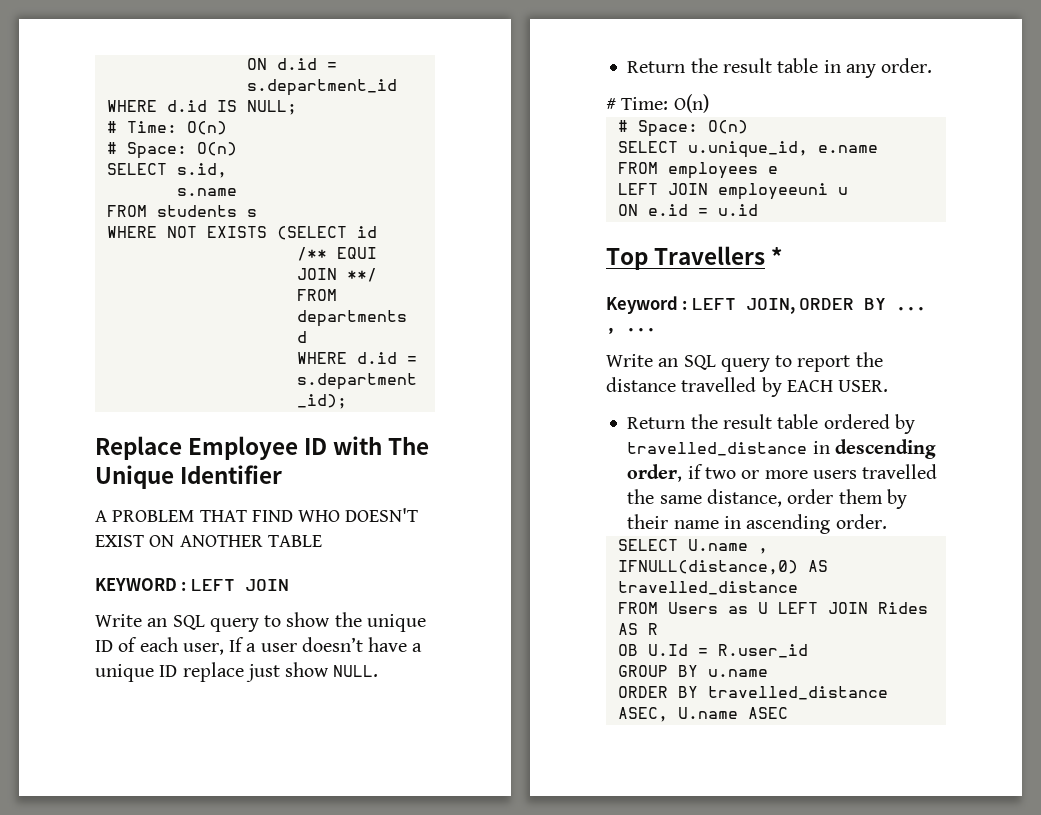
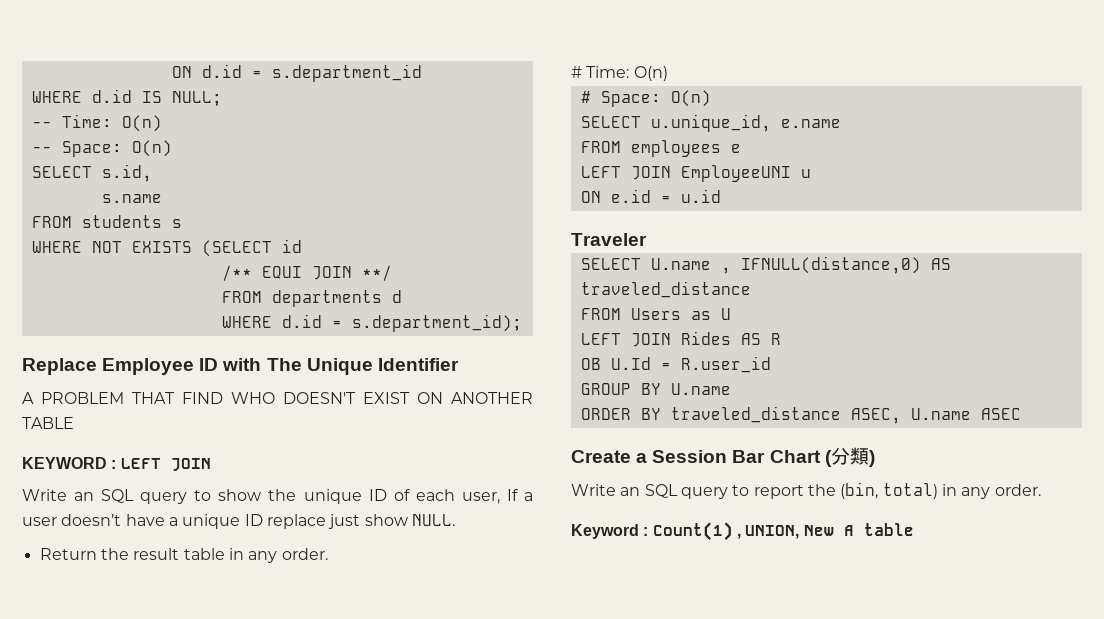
[106,121,227,135] [106,142,117,154] # Time: O(n) // # -> [31,114,162,132] [31,146,52,153] -- Time: O(n) // --
[717,183,828,200] employeeuni -> [680,165,791,182] EmployeeUNI
[606,246,783,270] [606,296,927,314] [606,327,656,334] [606,352,883,372] [606,377,889,397] [627,414,915,434] [627,439,936,459] [627,464,938,482] [627,489,907,509] [627,514,887,534] Top Travellers * // Keyword : LEFT JOIN, ORDER BY ... , ... // Write an SQL query to report the distance travelled by EACH USER. // Return the result table ordered by travelled_distance in descending order, if two or more users travelled the same distance, order them by their name in ascending order. -> [571,233,647,246] Traveler
[617,581,798,595] travelled_distance -> [580,281,751,298] traveled_distance
(768, 608) none -> (731, 314) //
[707,669,768,677] [617,686,888,700] u.name // ORDER BY travelled_distance -> [670,383,731,395] [580,406,841,423] U.name // ORDER BY traveled_distance
(788, 713) none -> [571,447,875,467] [571,482,1041,499] [571,522,914,541] // Create a Session Bar Chart (分類) // Write an SQL query to report the (bin, total) in any order. // Keyword : Count(1) , UNION, New A table

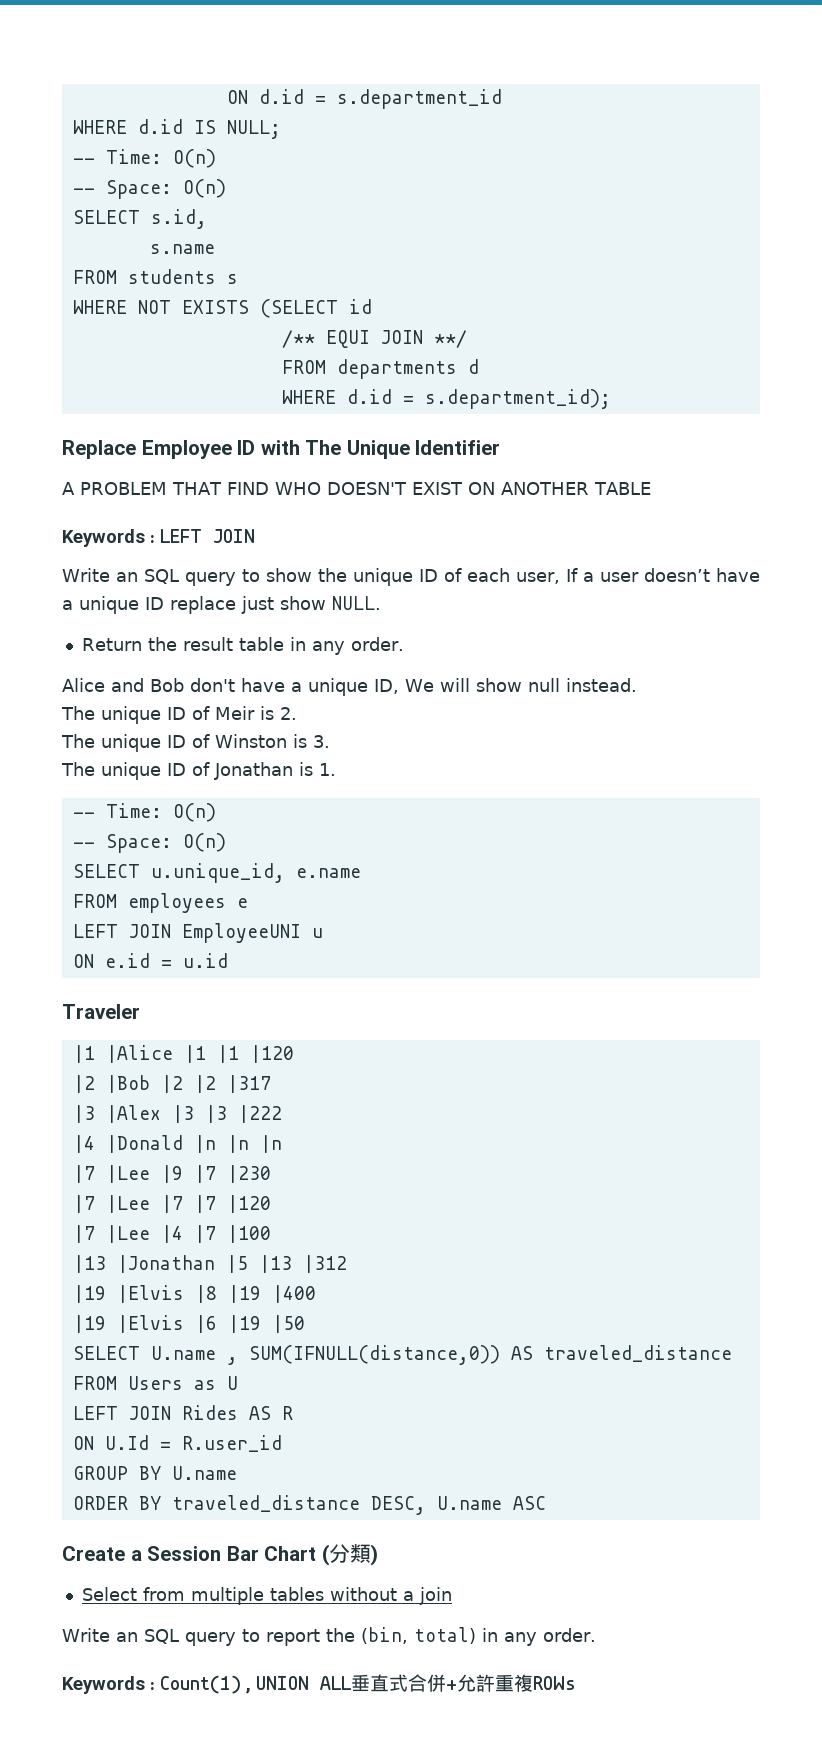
[22,457,107,469] KEYWORD -> [62,529,145,547] Keywords
[571,66,668,81] [580,91,591,103] # Time: O(n) // # -> [62,678,637,696] [61,706,297,724] [61,734,330,752] [61,762,336,780] [72,803,216,822] [72,842,95,848] Alice and Bob don't have a unique ID, We will show null instead. // The unique ID of Meir is 2. // The unique ID of Winston is 3. // The unique ID of Jonathan is 1. // -- Time: O(n) // --
(647, 239) none -> [72,1045,294,1063] [72,1075,271,1093] [72,1105,282,1123] [72,1135,282,1153] [72,1165,271,1183] [72,1195,271,1213] [72,1225,271,1243] [72,1255,347,1273] [72,1285,316,1303] [72,1315,305,1333] // |1 |Alice |1 |1 |120 // |2 |Bob |2 |2 |317 // |3 |Alex |3 |3 |222 // |4 |Donald |n |n |n // |7 |Lee |9 |7 |230 // |7 |Lee |7 |7 |120 // |7 |Lee |4 |7 |100 // |13 |Jonathan |5 |13 |312 // |19 |Elvis |8 |19 |400 // |19 |Elvis |6 |19 |50
[740,256,921,274] IFNULL(distance,0) -> [248,1345,500,1365] SUM(IFNULL(distance,0))
[580,358,601,370] OB -> [72,1436,94,1450] ON
[850,408,1021,424] ASEC, U.name ASEC -> [370,1496,546,1515] DESC, U.name ASC
(875, 458) none -> [81,1587,452,1605] // Select from multiple tables without a join
[571,524,639,539] Keyword -> [62,1676,145,1694] Keywords
[745,523,914,539] UNION, New A table -> [256,1674,576,1692] UNION ALL垂直式合併+允許重複ROWs

